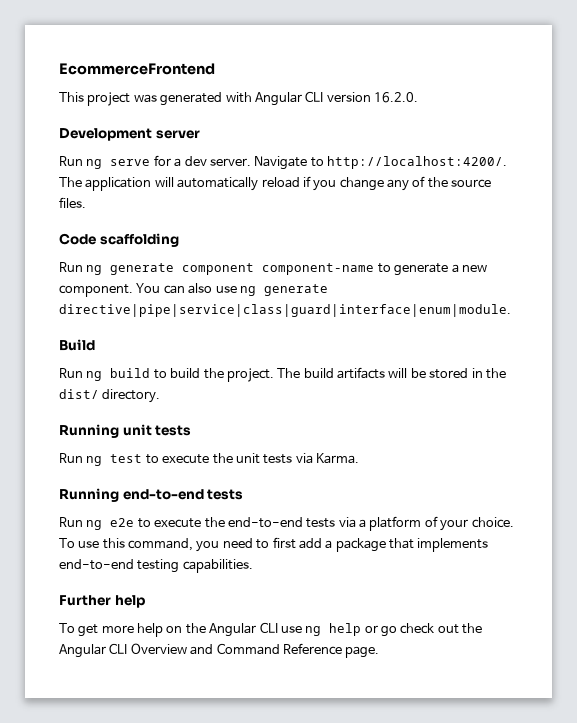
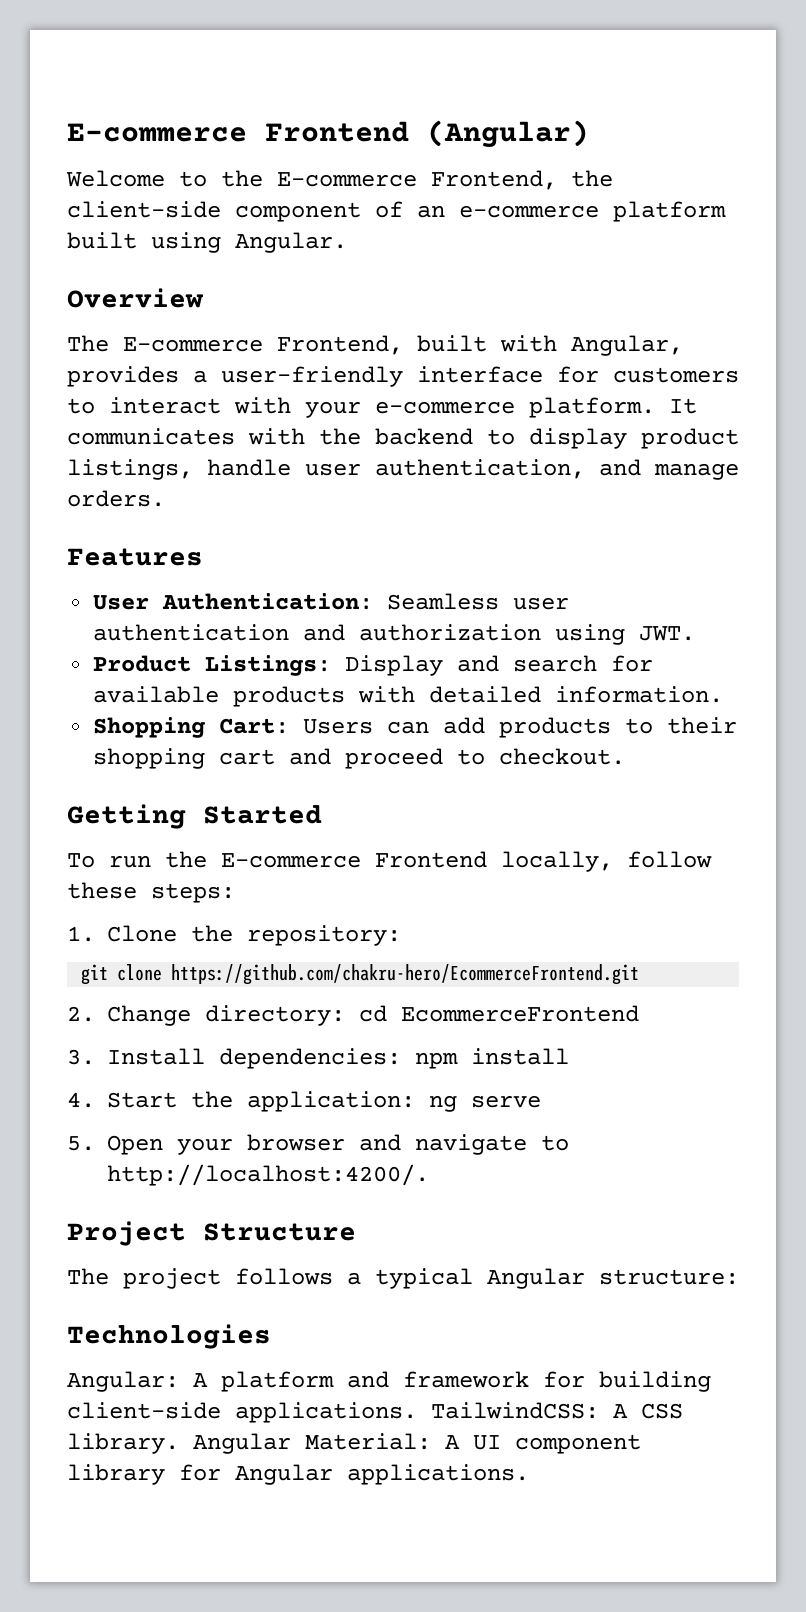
[59,63,215,75] [59,91,418,106] [59,128,200,141] [59,155,507,170] [59,176,492,191] [59,197,86,208] [59,233,179,247] [59,262,487,276] [59,283,328,297] [59,304,511,317] [59,339,95,351] [59,367,506,382] [59,389,161,403] [59,424,192,438] [59,453,359,466] [59,488,244,502] [59,516,514,531] [59,537,489,552] [59,559,253,573] [59,595,145,608] [59,622,483,637] [59,643,380,658] EcommerceFrontend // This project was generated with Angular CLI version 16.2.0. // Development server // Run ng serve for a dev server. Navigate to http://localhost:4200/. The application will automatically reload if you change any of the source files. // Code scaffolding // Run ng generate component component-name to generate a new component. You can also use ng generate directive|pipe|service|class|guard|interface|enum|module. // Build // Run ng build to build the project. The build artifacts will be stored in the dist/ directory. // Running unit tests // Run ng test to execute the unit tests via Karma. // Running end-to-end tests // Run ng e2e to execute the end-to-end tests via a platform of your choice. To use this command, you need to first add a package that implements end-to-end testing capabilities. // Further help // To get more help on the Angular CLI use ng help or go check out the Angular CLI Overview and Command Reference page. -> [67,120,589,148] [66,170,613,190] [67,201,726,222] [67,232,347,253] [67,288,204,308] [67,335,683,356] [67,366,739,387] [67,397,697,418] [67,428,739,449] [67,459,739,480] [67,490,165,507] [67,548,203,566] [93,593,570,610] [93,624,696,645] [93,655,654,676] [93,686,724,707] [93,717,738,738] [93,748,626,769] [67,804,322,829] [67,851,712,872] [67,882,235,903] [67,925,401,946] [81,964,640,985] [67,1005,639,1026] [67,1048,569,1069] [67,1091,541,1112] [67,1134,569,1155] [107,1164,429,1186] [67,1221,356,1246] [67,1268,739,1289] [67,1324,271,1349] [67,1371,711,1392] [67,1402,683,1423] [67,1433,641,1454] [67,1464,529,1485] E-commerce Frontend (Angular) // Welcome to the E-commerce Frontend, the client-side component of an e-commerce platform built using Angular. // Overview // The E-commerce Frontend, built with Angular, provides a user-friendly interface for customers to interact with your e-commerce platform. It communicates with the backend to display product listings, handle user authentication, and manage orders. // Features // User Authentication: Seamless user authentication and authorization using JWT. // Product Listings: Display and search for available products with detailed information. // Shopping Cart: Users can add products to their shopping cart and proceed to checkout. // Getting Started // To run the E-commerce Frontend locally, follow these steps: // 1. Clone the repository: // git clone https://github.com/chakru-hero/EcommerceFrontend.git // 2. Change directory: cd EcommerceFrontend // 3. Install dependencies: npm install // 4. Start the application: ng serve // 5. Open your browser and navigate to http://localhost:4200/. // Project Structure // The project follows a typical Angular structure: // Technologies // Angular: A platform and framework for building client-side applications. TailwindCSS: A CSS library. Angular Material: A UI component library for Angular applications.

